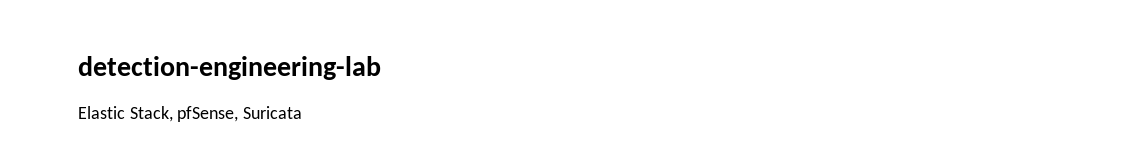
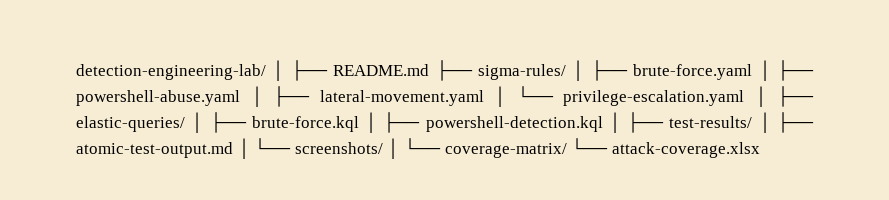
[78,56,381,80] [78,106,303,122] detection-engineering-lab // Elastic Stack, pfSense, Suricata -> [76,60,814,81] [76,86,814,107] [76,112,814,133] [76,138,760,159] detection-engineering-lab/ │ ├── README.md ├── sigma-rules/ │ ├── brute-force.yaml │ ├── powershell-abuse.yaml │ ├── lateral-movement.yaml │ └── privilege-escalation.yaml │ ├── elastic-queries/ │ ├── brute-force.kql │ ├── powershell-detection.kql │ ├── test-results/ │ ├── atomic-test-output.md │ └── screenshots/ │ └── coverage-matrix/ └── attack-coverage.xlsx

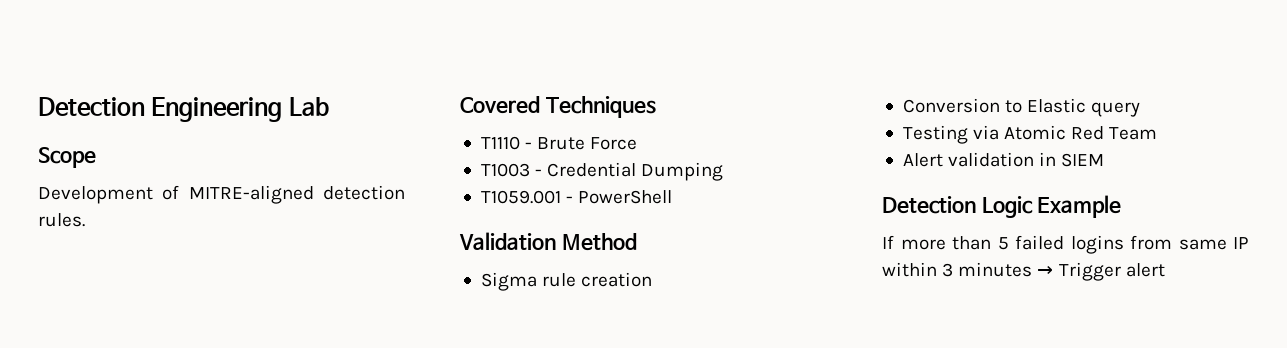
[76,60,814,81] [76,86,814,107] [76,112,814,133] [76,138,760,159] detection-engineering-lab/ │ ├── README.md ├── sigma-rules/ │ ├── brute-force.yaml │ ├── powershell-abuse.yaml │ ├── lateral-movement.yaml │ └── privilege-escalation.yaml │ ├── elastic-queries/ │ ├── brute-force.kql │ ├── powershell-detection.kql │ ├── test-results/ │ ├── atomic-test-output.md │ └── screenshots/ │ └── coverage-matrix/ └── attack-coverage.xlsx -> [38,97,329,122] [38,147,96,168] [38,185,405,204] [38,213,85,227] [460,96,656,118] [480,136,638,150] [480,162,724,181] [480,190,673,204] [459,232,637,251] [480,272,653,291] [902,98,1141,117] [902,125,1158,144] [902,152,1105,167] [882,195,1122,218] [882,235,1249,254] [882,262,1165,281] Detection Engineering Lab // Scope // Development of MITRE-aligned detection rules. // Covered Techniques // T1110 - Brute Force // T1003 - Credential Dumping // T1059.001 - PowerShell // Validation Method // Sigma rule creation // Conversion to Elastic query // Testing via Atomic Red Team // Alert validation in SIEM // Detection Logic Example // If more than 5 failed logins from same IP within 3 minutes → Trigger alert

